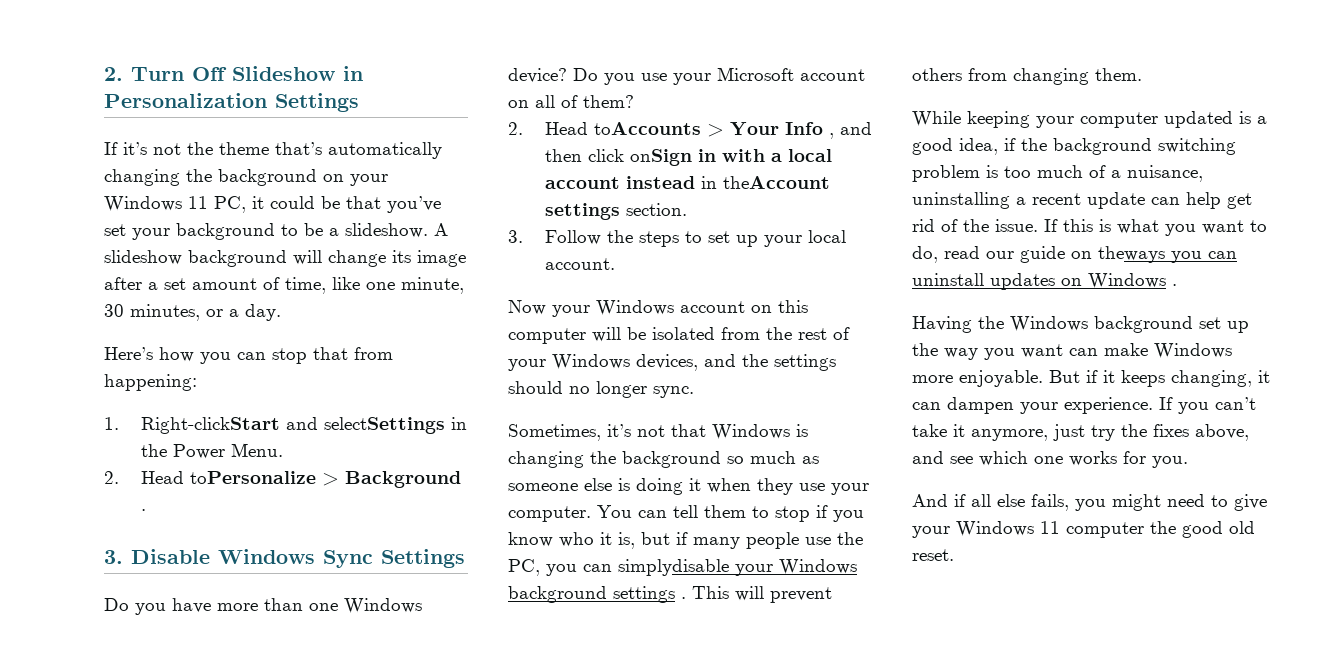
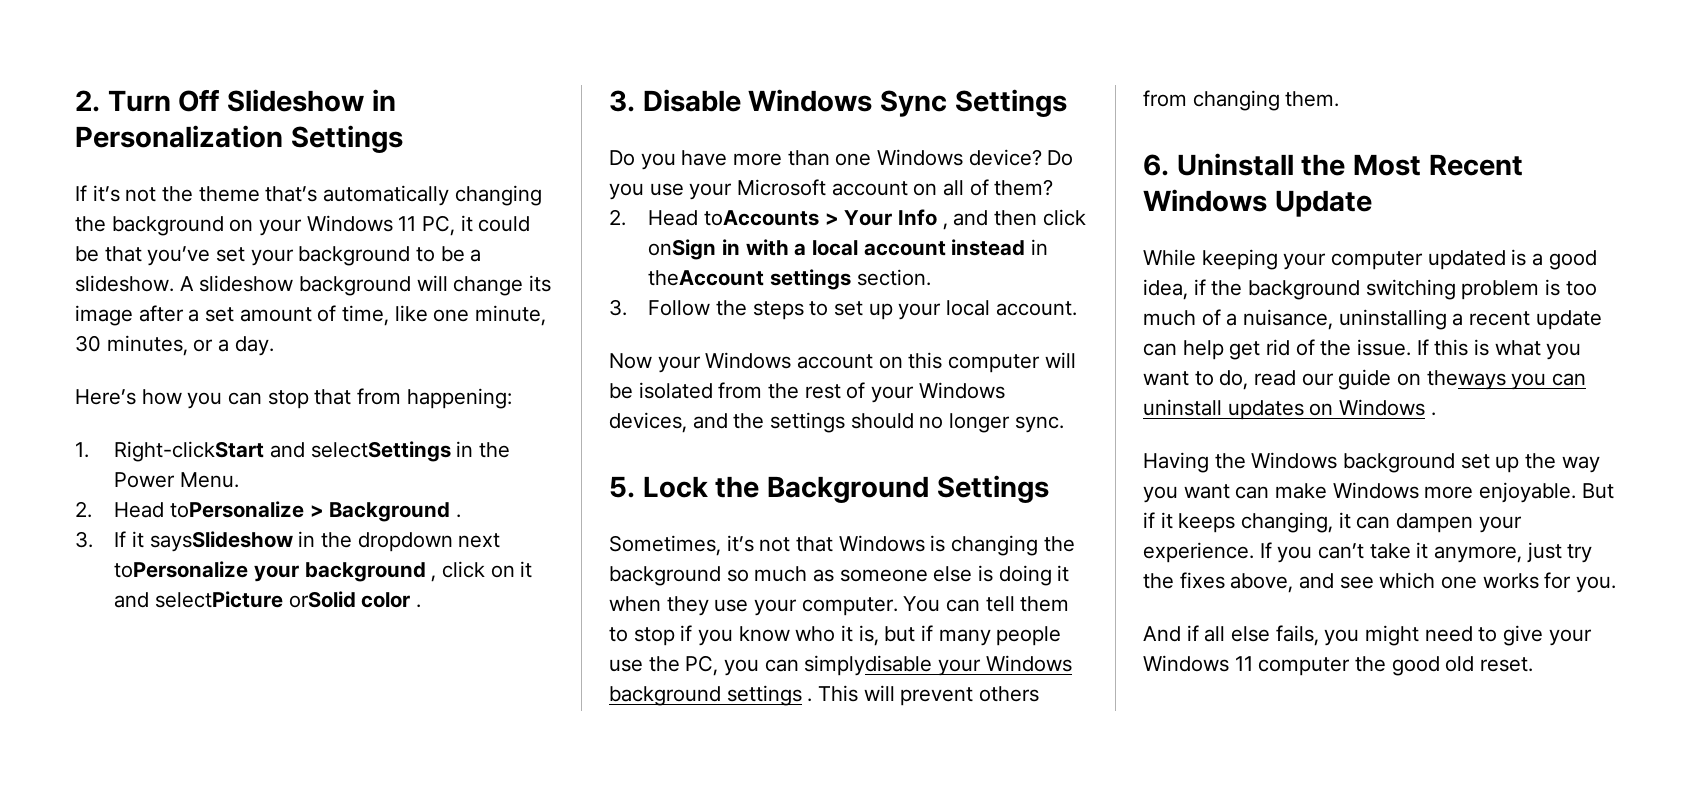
(146, 510) none -> [75,531,501,552] [114,561,533,582] [114,591,422,608] // 3. If it saysSlideshow in the dropdown next toPersonalize your background , click on it and selectPicture orSolid color .
(694, 392) none -> [609,475,1049,503] // 5. Lock the Background Settings
(1142, 74) none -> [1143,153,1523,176] [1143,189,1372,217] // 6. Uninstall the Most Recent Windows Update

